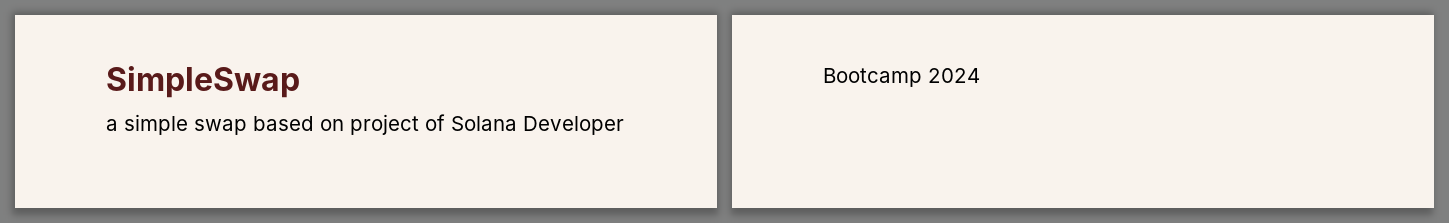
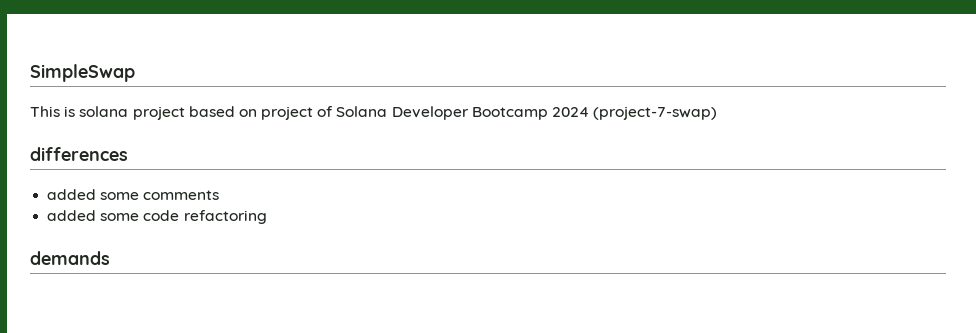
[106,114,247,135] a simple swap -> [30,106,185,120] This is solana project
(980, 75) none -> [593,106,718,120] [30,147,128,161] [47,189,220,200] [47,210,267,224] [30,251,110,265] (project-7-swap) // differences // added some comments // added some code refactoring // demands

